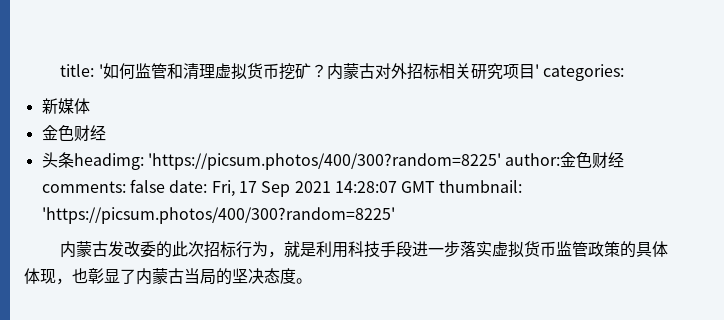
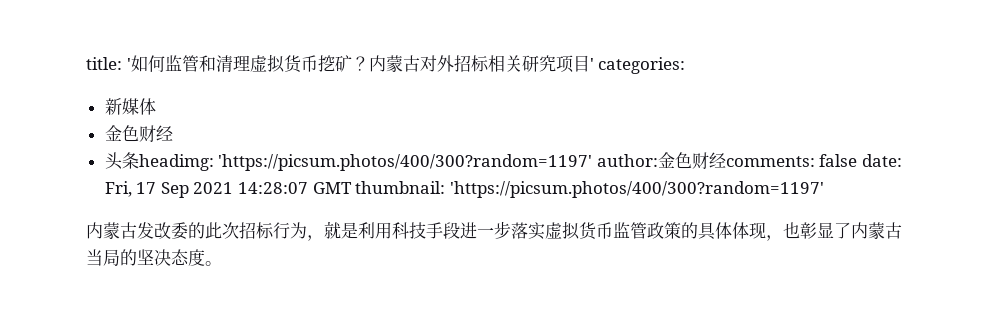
[147,153,501,170] 'https://picsum.photos/400/300?random=8225' -> [218,154,593,171] 'https://picsum.photos/400/300?random=1197'
[41,207,395,224] 'https://picsum.photos/400/300?random=8225' -> [449,181,824,198] 'https://picsum.photos/400/300?random=1197'

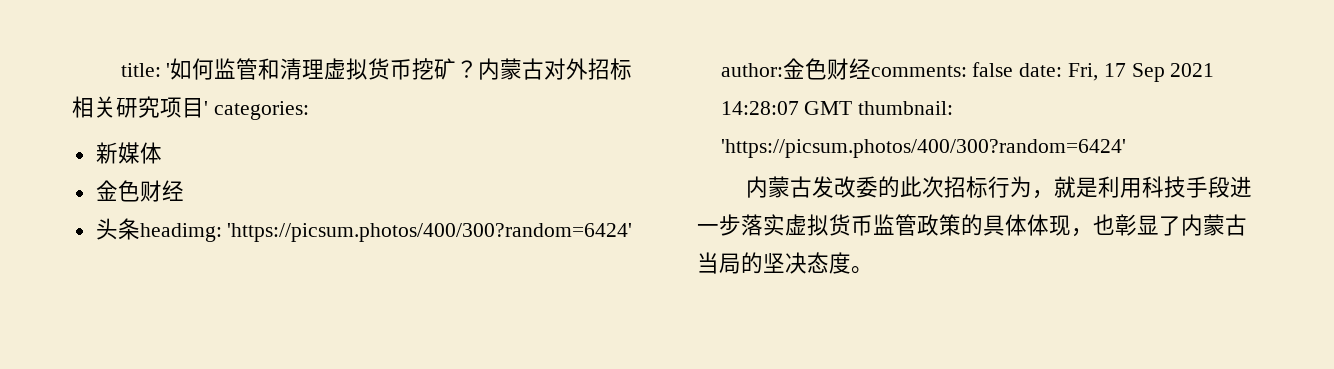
[218,154,593,171] 'https://picsum.photos/400/300?random=1197' -> [227,223,633,242] 'https://picsum.photos/400/300?random=6424'
[449,181,824,198] 'https://picsum.photos/400/300?random=1197' -> [720,139,1126,158] 'https://picsum.photos/400/300?random=6424'

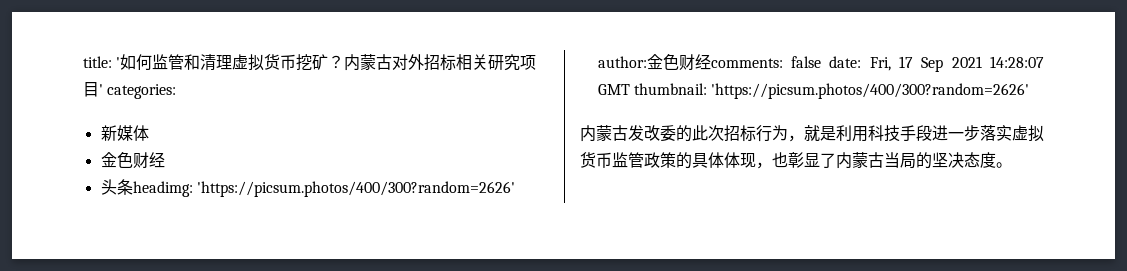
[227,223,633,242] 'https://picsum.photos/400/300?random=6424' -> [196,181,515,197] 'https://picsum.photos/400/300?random=2626'
[720,139,1126,158] 'https://picsum.photos/400/300?random=6424' -> [711,83,1030,99] 'https://picsum.photos/400/300?random=2626'

